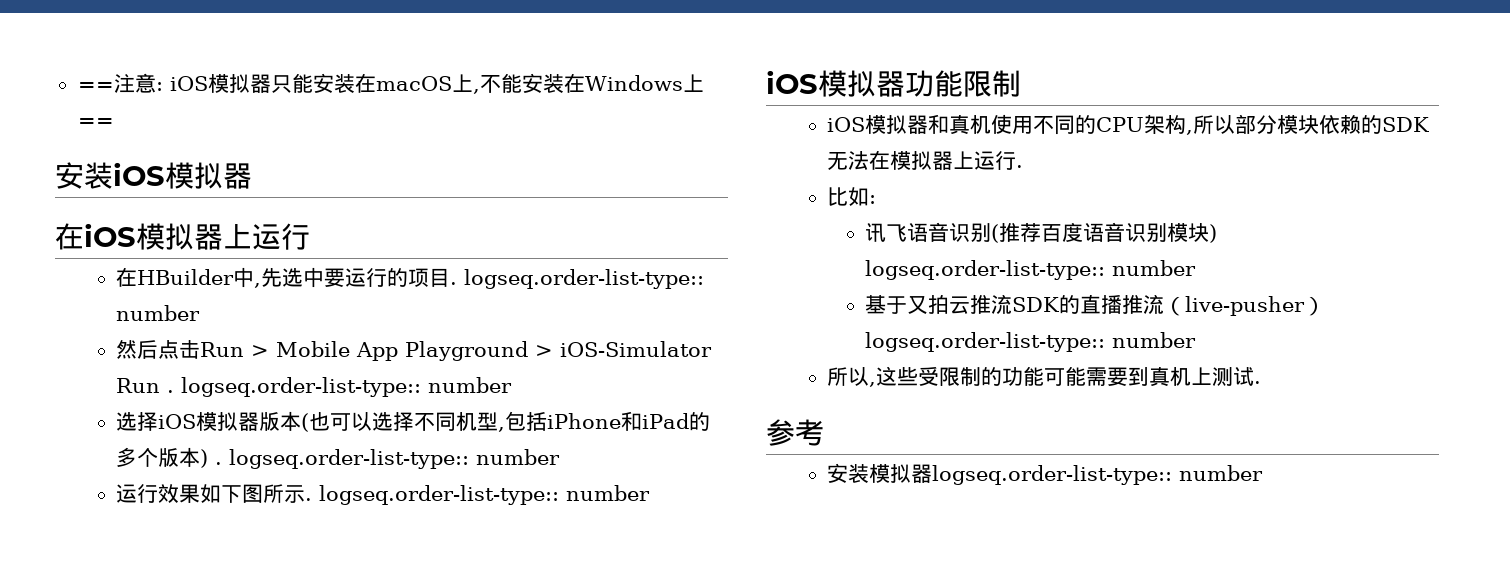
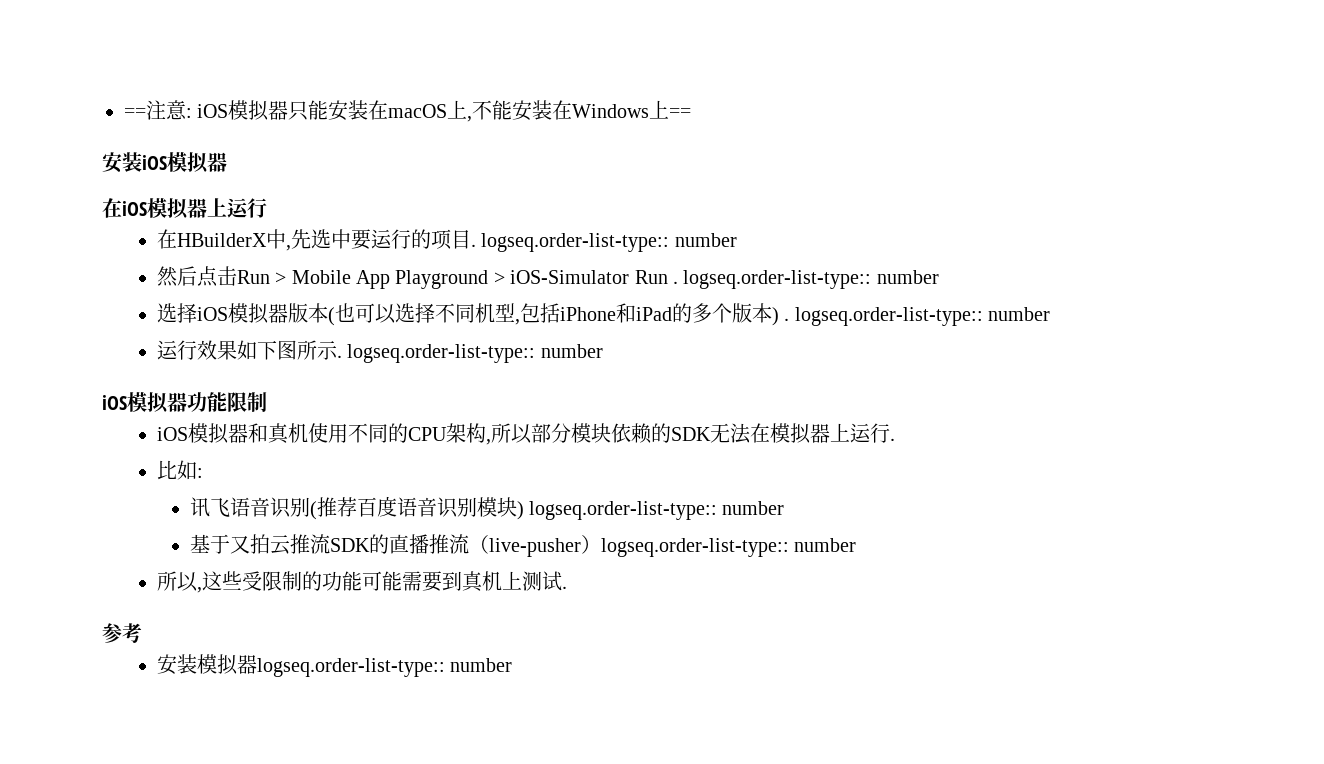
[136,269,234,285] HBuilder -> [176,233,267,247] HBuilderX

